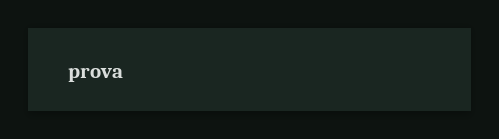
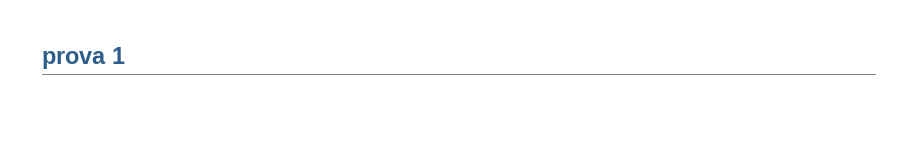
(123, 74) none -> [112,47,125,64] 1

